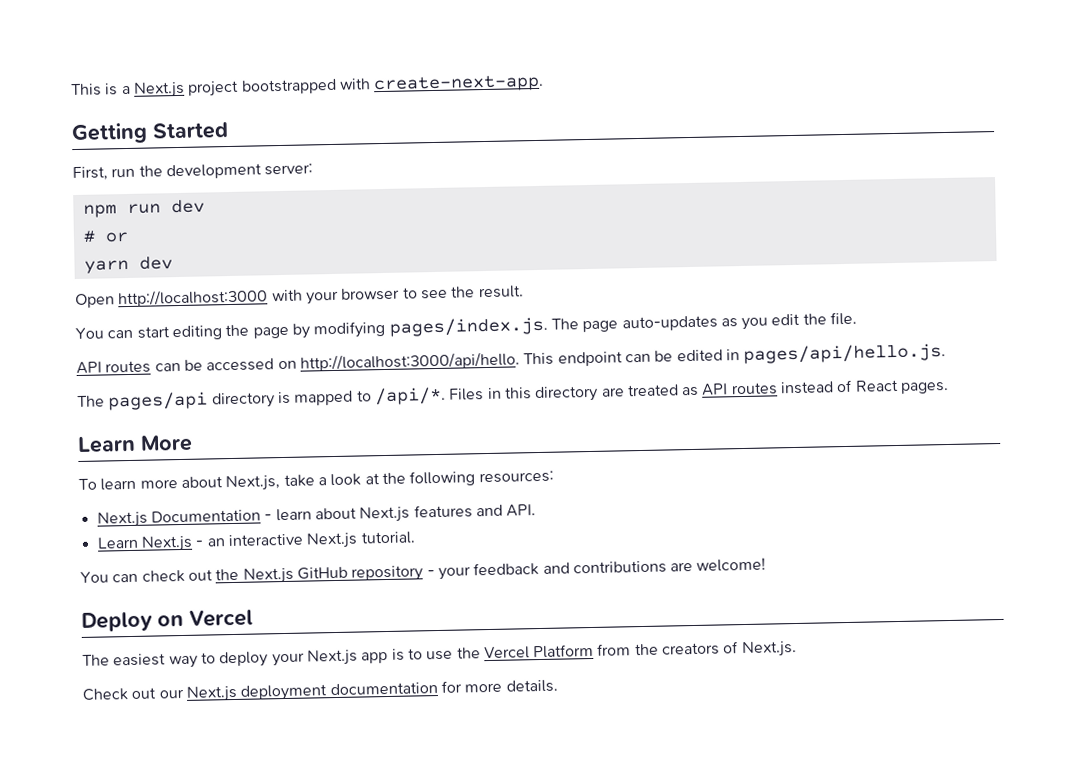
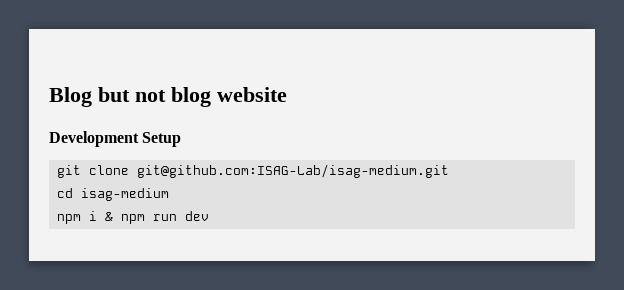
[70,74,545,98] [71,122,229,145] [72,163,314,182] [82,199,205,218] [82,230,129,243] [83,256,173,274] [75,285,524,309] [75,311,858,341] [76,343,947,375] [77,379,950,411] [77,434,193,454] [78,470,554,492] [96,504,537,528] [96,531,416,552] [80,557,767,584] [81,609,253,632] [82,641,797,669] [82,679,558,702] This is a Next.js project bootstrapped with create-next-app. // Getting Started // First, run the development server: // npm run dev // # or // yarn dev // Open http://localhost:3000 with your browser to see the result. // You can start editing the page by modifying pages/index.js. The page auto-updates as you edit the file. // API routes can be accessed on http://localhost:3000/api/hello. This endpoint can be edited in pages/api/hello.js. // The pages/api directory is mapped to /api/*. Files in this directory are treated as API routes instead of React pages. // Learn More // To learn more about Next.js, take a look at the following resources: // Next.js Documentation - learn about Next.js features and API. // Learn Next.js - an interactive Next.js tutorial. // You can check out the Next.js GitHub repository - your feedback and contributions are welcome! // Deploy on Vercel // The easiest way to deploy your Next.js app is to use the Vercel Platform from the creators of Next.js. // Check out our Next.js deployment documentation for more details. -> [49,87,287,107] [49,131,182,147] [57,164,450,178] [57,188,170,201] [57,211,210,224] Blog but not blog website // Development Setup // git clone git@github.com:ISAG-Lab/isag-medium.git // cd isag-medium // npm i & npm run dev

